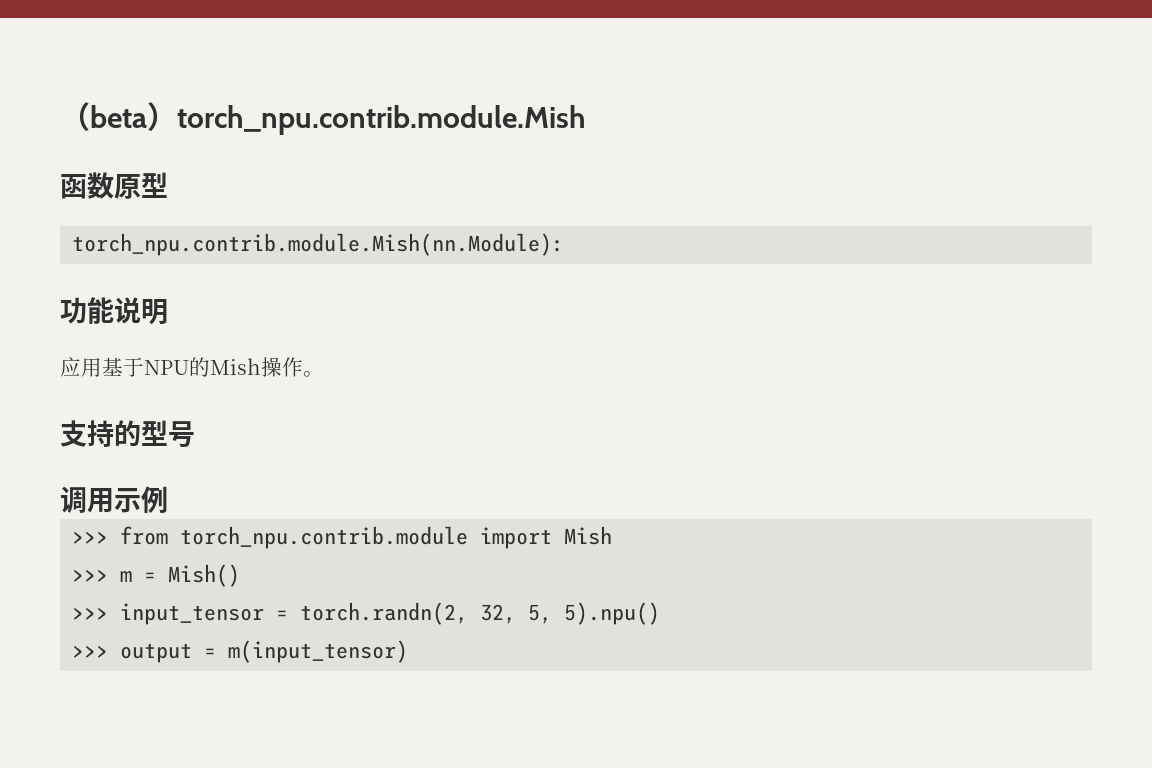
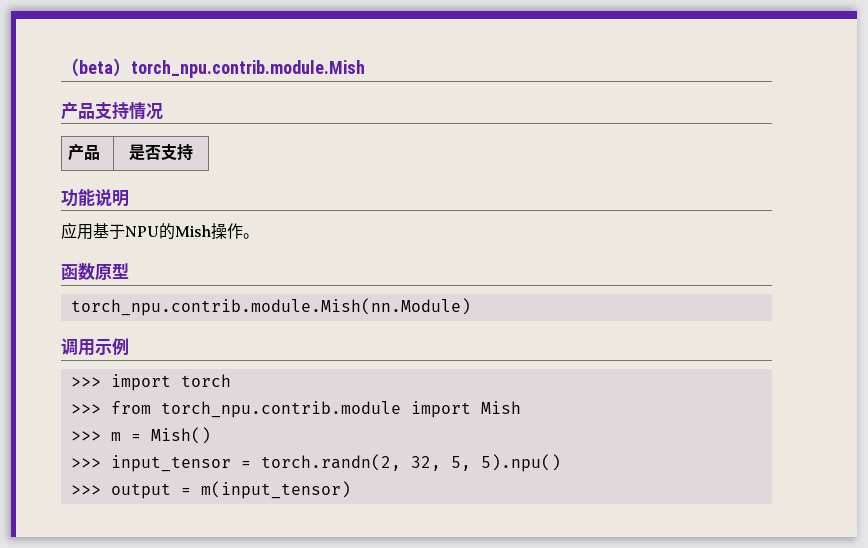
[60,172,168,199] [72,233,565,256] 函数原型 // torch_npu.contrib.module.Mish(nn.Module): -> [61,101,163,120] [67,144,100,161] [129,143,193,161] 产品支持情况 // 产品 | 是否支持
[60,420,195,447] 支持的型号 -> [61,263,129,280] [70,298,471,316] 函数原型 // torch_npu.contrib.module.Mish(nn.Module)
(168, 499) none -> [70,374,231,391] // >>> import torch

